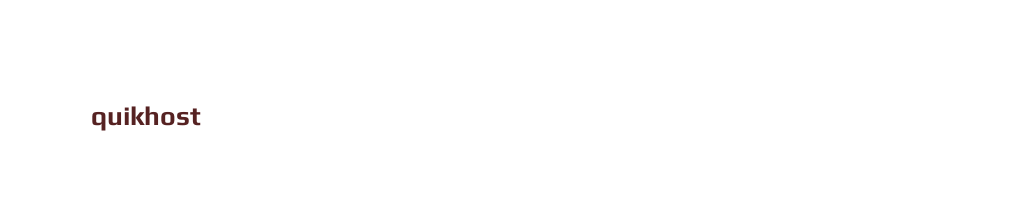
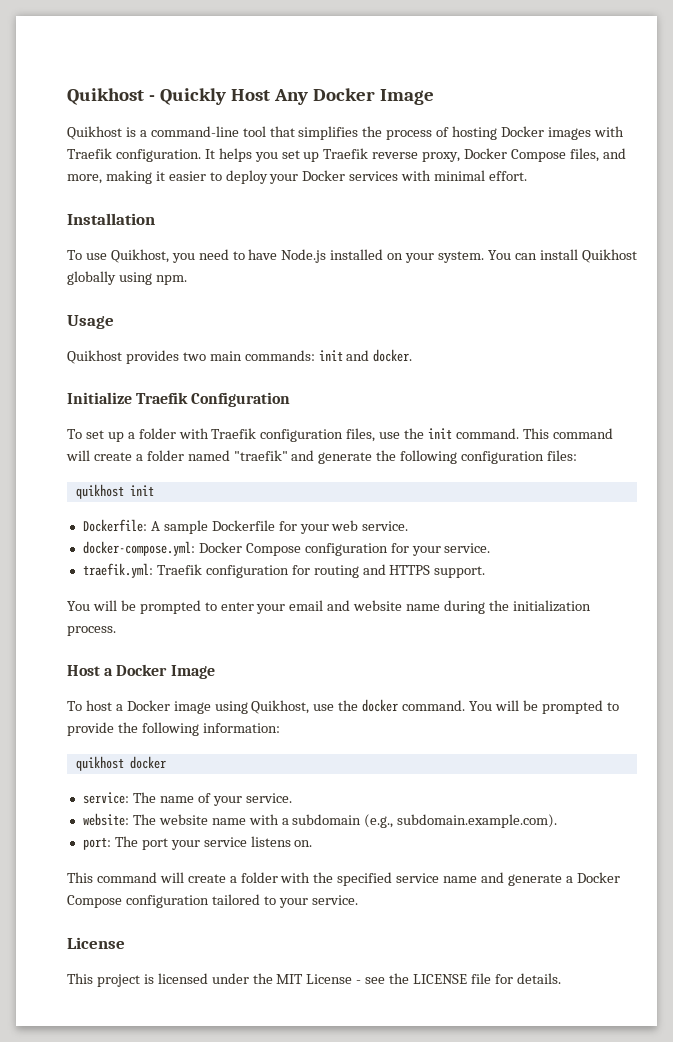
[91,106,201,131] quikhost -> [67,88,434,105] [67,126,624,140] [67,148,626,162] [67,170,528,184] [67,213,155,225] [67,249,637,263] [67,271,187,285] [67,315,114,329] [67,349,413,364] [67,392,291,407] [67,428,613,442] [66,450,578,464] [75,484,154,499] [82,519,409,534] [82,541,491,556] [82,563,486,578] [67,600,591,614] [67,626,116,636] [67,664,215,679] [67,699,619,714] [67,722,280,736] [75,756,166,771] [82,792,292,806] [82,813,558,828] [82,836,313,850] [67,872,620,886] [67,894,358,908] [67,937,125,949] [67,973,561,987] Quikhost - Quickly Host Any Docker Image // Quikhost is a command-line tool that simplifies the process of hosting Docker images with Traefik configuration. It helps you set up Traefik reverse proxy, Docker Compose files, and more, making it easier to deploy your Docker services with minimal effort. // Installation // To use Quikhost, you need to have Node.js installed on your system. You can install Quikhost globally using npm. // Usage // Quikhost provides two main commands: init and docker. // Initialize Traefik Configuration // To set up a folder with Traefik configuration files, use the init command. This command will create a folder named "traefik" and generate the following configuration files: // quikhost init // Dockerfile: A sample Dockerfile for your web service. // docker-compose.yml: Docker Compose configuration for your service. // traefik.yml: Traefik configuration for routing and HTTPS support. // You will be prompted to enter your email and website name during the initialization process. // Host a Docker Image // To host a Docker image using Quikhost, use the docker command. You will be prompted to provide the following information: // quikhost docker // service: The name of your service. // website: The website name with a subdomain (e.g., subdomain.example.com). // port: The port your service listens on. // This command will create a folder with the specified service name and generate a Docker Compose configuration tailored to your service. // License // This project is licensed under the MIT License - see the LICENSE file for details.

